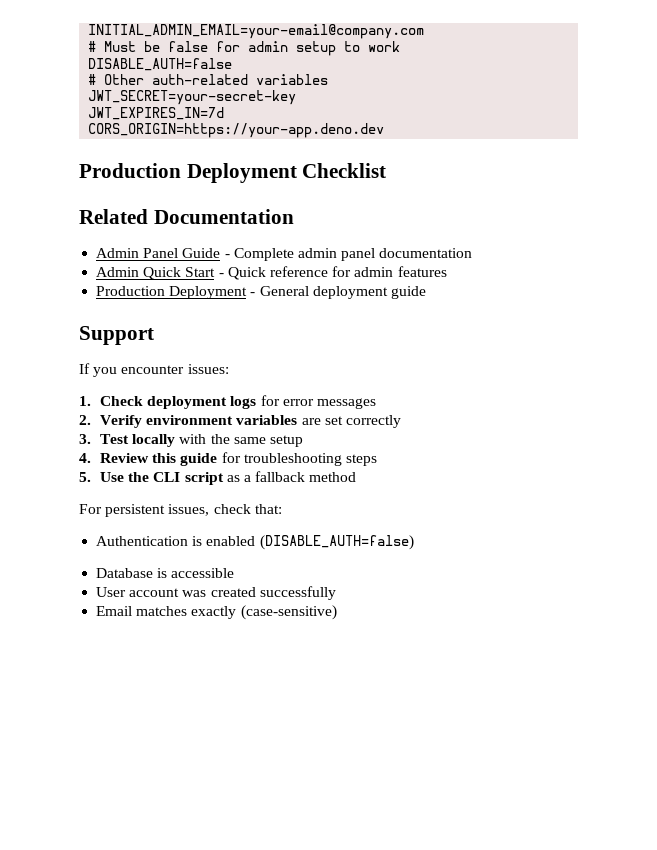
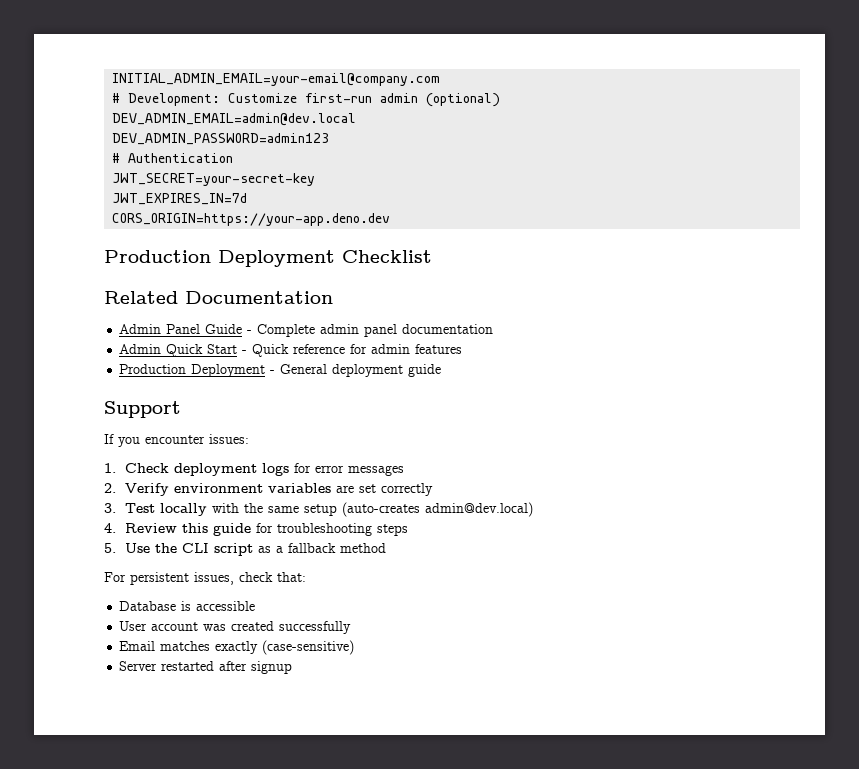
[104,41,401,56] [88,58,233,71] [88,74,329,85] Must be false for admin setup to work // DISABLE_AUTH=false // # Other auth-related variables -> [128,93,501,107] [112,113,357,126] [112,133,330,145] [112,153,234,163] Development: Customize first-run admin (optional) // DEV_ADMIN_EMAIL=admin@dev.local // DEV_ADMIN_PASSWORD=admin123 // # Authentication
(303, 441) none -> [341,502,533,517] (auto-creates admin@dev.local)
[96,535,414,550] // Authentication is enabled (DISABLE_AUTH=false) -> (306, 577) none
(337, 612) none -> [119,661,293,674] // Server restarted after signup

